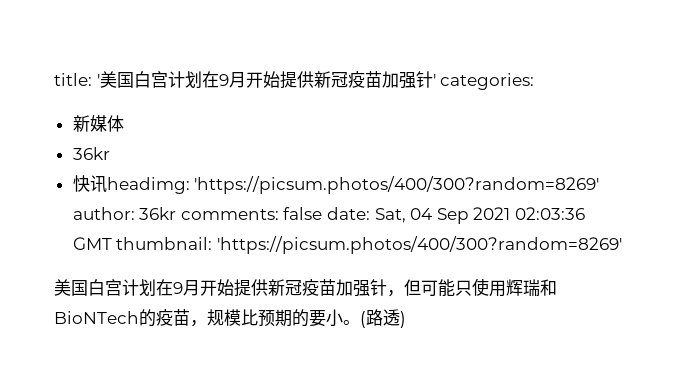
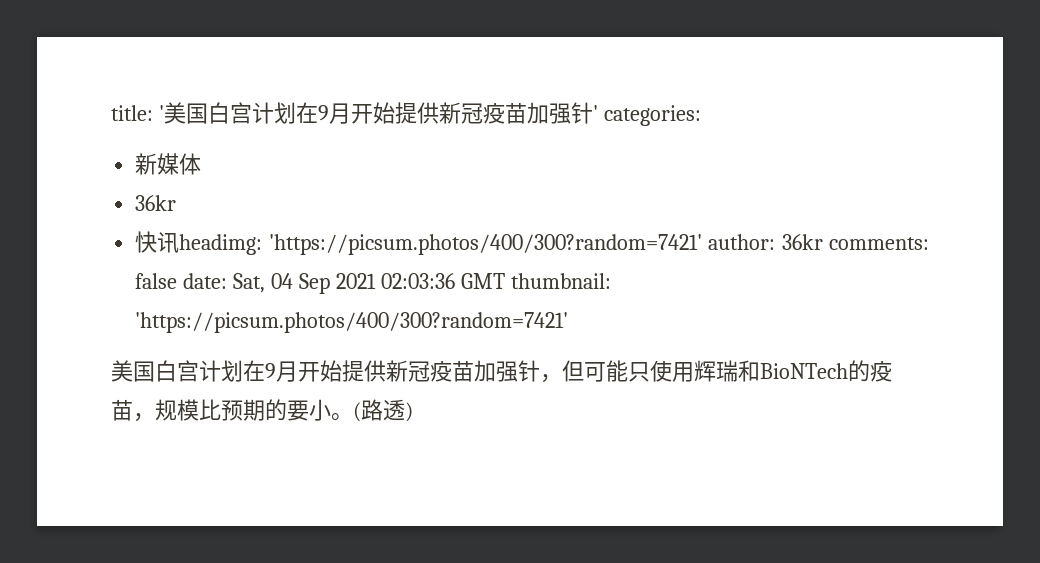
[194,176,600,194] 'https://picsum.photos/400/300?random=8269' -> [268,234,702,255] 'https://picsum.photos/400/300?random=7421'
[216,236,622,254] 'https://picsum.photos/400/300?random=8269' -> [135,312,569,333] 'https://picsum.photos/400/300?random=7421'

